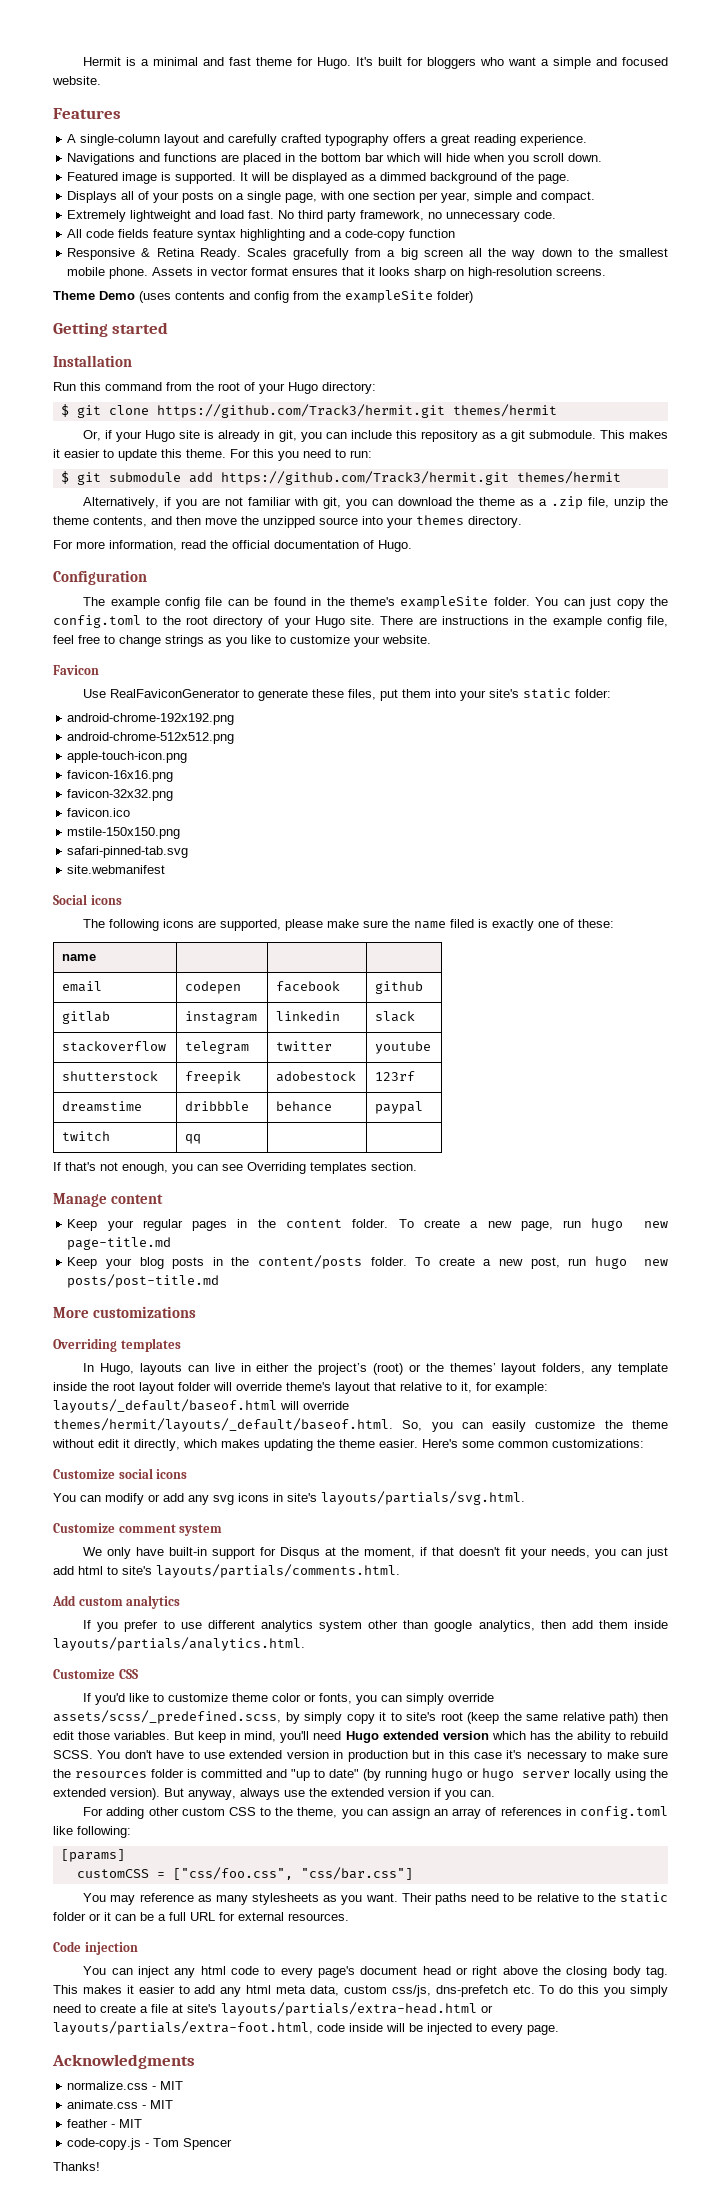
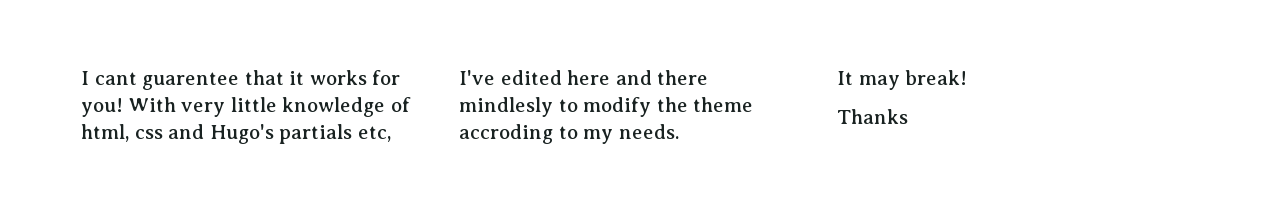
[83,57,669,69] [52,76,101,85] [53,108,121,119] [67,134,588,146] [67,153,603,165] [67,172,571,184] [67,191,596,203] [67,210,557,222] [67,229,456,241] [67,248,668,260] [67,267,607,279] [53,290,473,303] [53,322,169,337] [53,355,132,367] [53,382,376,394] [60,404,557,418] [83,430,668,442] [53,449,372,461] [60,471,621,485] [83,496,669,509] [53,515,522,528] [53,540,412,552] [53,570,147,585] [83,596,668,609] [53,615,668,628] [53,635,431,647] [53,665,99,675] [83,688,612,701] [67,713,235,725] [67,732,235,744] [67,751,188,763] [67,770,174,782] [67,789,174,801] [67,808,131,817] [67,827,181,839] [67,846,189,858] [67,865,166,874] [53,894,122,905] [83,919,615,931] [62,954,97,961] [62,981,103,992] [185,981,242,994] [276,981,341,992] [375,981,424,994] [62,1011,111,1024] [185,1011,258,1024] [276,1011,341,1021] [375,1011,416,1022] [62,1041,167,1052] [185,1041,250,1054] [276,1041,333,1051] [375,1041,432,1054] [62,1071,159,1081] [185,1071,242,1084] [276,1071,357,1082] [375,1071,416,1081] [62,1101,143,1112] [185,1101,250,1111] [276,1101,333,1112] [375,1101,424,1114] [62,1131,111,1141] [185,1134,202,1144] [53,1162,417,1174] [53,1193,164,1207] [67,1218,668,1231] [67,1237,172,1250] [67,1255,668,1269] [67,1274,220,1288] [53,1306,197,1318] [53,1338,181,1352] [83,1363,668,1375] [53,1382,548,1394] [53,1399,349,1413] [53,1418,668,1432] [52,1439,644,1451] [53,1468,188,1479] [53,1491,525,1505] [53,1523,223,1536] [83,1547,669,1559] [53,1564,400,1578] [52,1595,181,1609] [83,1620,668,1632] [53,1637,305,1651] [53,1669,138,1679] [83,1693,495,1705] [53,1710,669,1724] [53,1731,668,1743] [53,1750,669,1762] [53,1768,668,1781] [53,1788,495,1800] [83,1806,669,1819] [53,1826,131,1838] [60,1849,125,1862] [76,1867,413,1880] [83,1892,668,1905] [53,1912,349,1921] [53,1941,138,1955] [83,1966,668,1978] [53,1985,669,1997] [53,2002,493,2016] [53,2021,559,2035] [52,2054,195,2069] [67,2081,184,2090] [67,2100,174,2109] [67,2119,143,2128] [67,2138,233,2150] [53,2162,100,2171] Hermit is a minimal and fast theme for Hugo. It's built for bloggers who want a simple and focused website. // Features // A single-column layout and carefully crafted typography offers a great reading experience. // Navigations and functions are placed in the bottom bar which will hide when you scroll down. // Featured image is supported. It will be displayed as a dimmed background of the page. // Displays all of your posts on a single page, with one section per year, simple and compact. // Extremely lightweight and load fast. No third party framework, no unnecessary code. // All code fields feature syntax highlighting and a code-copy function // Responsive & Retina Ready. Scales gracefully from a big screen all the way down to the smallest mobile phone. Assets in vector format ensures that it looks sharp on high-resolution screens. // Theme Demo (uses contents and config from the exampleSite folder) // Getting started // Installation // Run this command from the root of your Hugo directory: // $ git clone https://github.com/Track3/hermit.git themes/hermit // Or, if your Hugo site is already in git, you can include this repository as a git submodule. This makes it easier to update this theme. For this you need to run: // $ git submodule add https://github.com/Track3/hermit.git themes/hermit // Alternatively, if you are not familiar with git, you can download the theme as a .zip file, unzip the theme contents, and then move the unzipped source into your themes directory. // For more information, read the official documentation of Hugo. // Configuration // The example config file can be found in the theme's exampleSite folder. You can just copy the config.toml to the root directory of your Hugo site. There are instructions in the example config file, feel free to change strings as you like to customize your website. // Favicon // Use RealFaviconGenerator to generate these files, put them into your site's static folder: // android-chrome-192x192.png // android-chrome-512x512.png // apple-touch-icon.png // favicon-16x16.png // favicon-32x32.png // favicon.ico // mstile-150x150.png // safari-pinned-tab.svg // site.webmanifest // Social icons // The following icons are supported, please make sure the name filed is exactly one of these: // name | | | // email | codepen | facebook | github // gitlab | instagram | linkedin | slack // stackoverflow | telegram | twitter | youtube // shutterstock | freepik | adobestock | 123rf // dreamstime | dribbble | behance | paypal // twitch | qq | | // If that's not enough, you can see Overriding templates section. // Manage content // Keep your regular pages in the content folder. To create a new page, run hugo new page-title.md // Keep your blog posts in the content/posts folder. To create a new post, run hugo new posts/post-title.md // More customizations // Overriding templates // In Hugo, layouts can live in either the project’s (root) or the themes’ layout folders, any template inside the root layout folder will override theme's layout that relative to it, for example: layouts/_default/baseof.html will override themes/hermit/layouts/_default/baseof.html. So, you can easily customize the theme without edit it directly, which makes updating the theme easier. Here's some common customizations: // Customize social icons // You can modify or add any svg icons in site's layouts/partials/svg.html. // Customize comment system // We only have built-in support for Disqus at the moment, if that doesn't fit your needs, you can just add html to site's layouts/partials/comments.html. // Add custom analytics // If you prefer to use different analytics system other than google analytics, then add them inside layouts/partials/analytics.html. // Customize CSS // If you'd like to customize theme color or fonts, you can simply override assets/scss/_predefined.scss, by simply copy it to site's root (keep the same relative path) then edit those variables. But keep in mind, you'll need Hugo extended version which has the ability to rebuild SCSS. You don't have to use extended version in production but in this case it's necessary to make sure the resources folder is committed and "up to date" (by running hugo or hugo server locally using the extended version). But anyway, always use the extended version if you can. // For adding other custom CSS to the theme, you can assign an array of references in config.toml like following: // [params] // customCSS = ["css/foo.css", "css/bar.css"] // You may reference as many stylesheets as you want. Their paths need to be relative to the static folder or it can be a full URL for external resources. // Code injection // You can inject any html code to every page's document head or right above the closing body tag. This makes it easier to add any html meta data, custom css/js, dns-prefetch etc. To do this you simply need to create a file at site's layouts/partials/extra-head.html or layouts/partials/extra-foot.html, code inside will be injected to every page. // Acknowledgments // normalize.css - MIT // animate.css - MIT // feather - MIT // code-copy.js - Tom Spencer // Thanks! -> [81,70,401,90] [81,97,411,117] [81,124,391,144] [459,70,709,85] [459,97,754,117] [459,124,679,144] [837,70,968,90] [837,109,908,124] I cant guarentee that it works for you! With very little knowledge of html, css and Hugo's partials etc, I've edited here and there mindlesly to modify the theme accroding to my needs. // It may break! // Thanks

